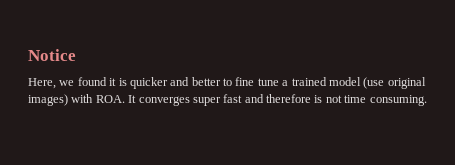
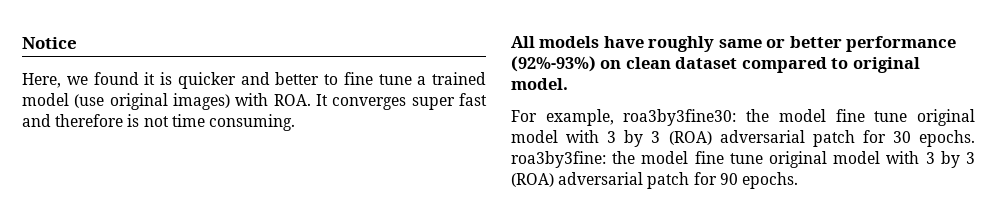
(427, 100) none -> [511,36,957,52] [511,56,920,73] [511,78,568,90] [511,109,975,126] [511,130,975,147] [511,151,975,168] [511,172,798,189] // All models have roughly same or better performance (92%-93%) on clean dataset compared to original model. // For example, roa3by3fine30: the model fine tune original model with 3 by 3 (ROA) adversarial patch for 30 epochs. roa3by3fine: the model fine tune original model with 3 by 3 (ROA) adversarial patch for 90 epochs.

